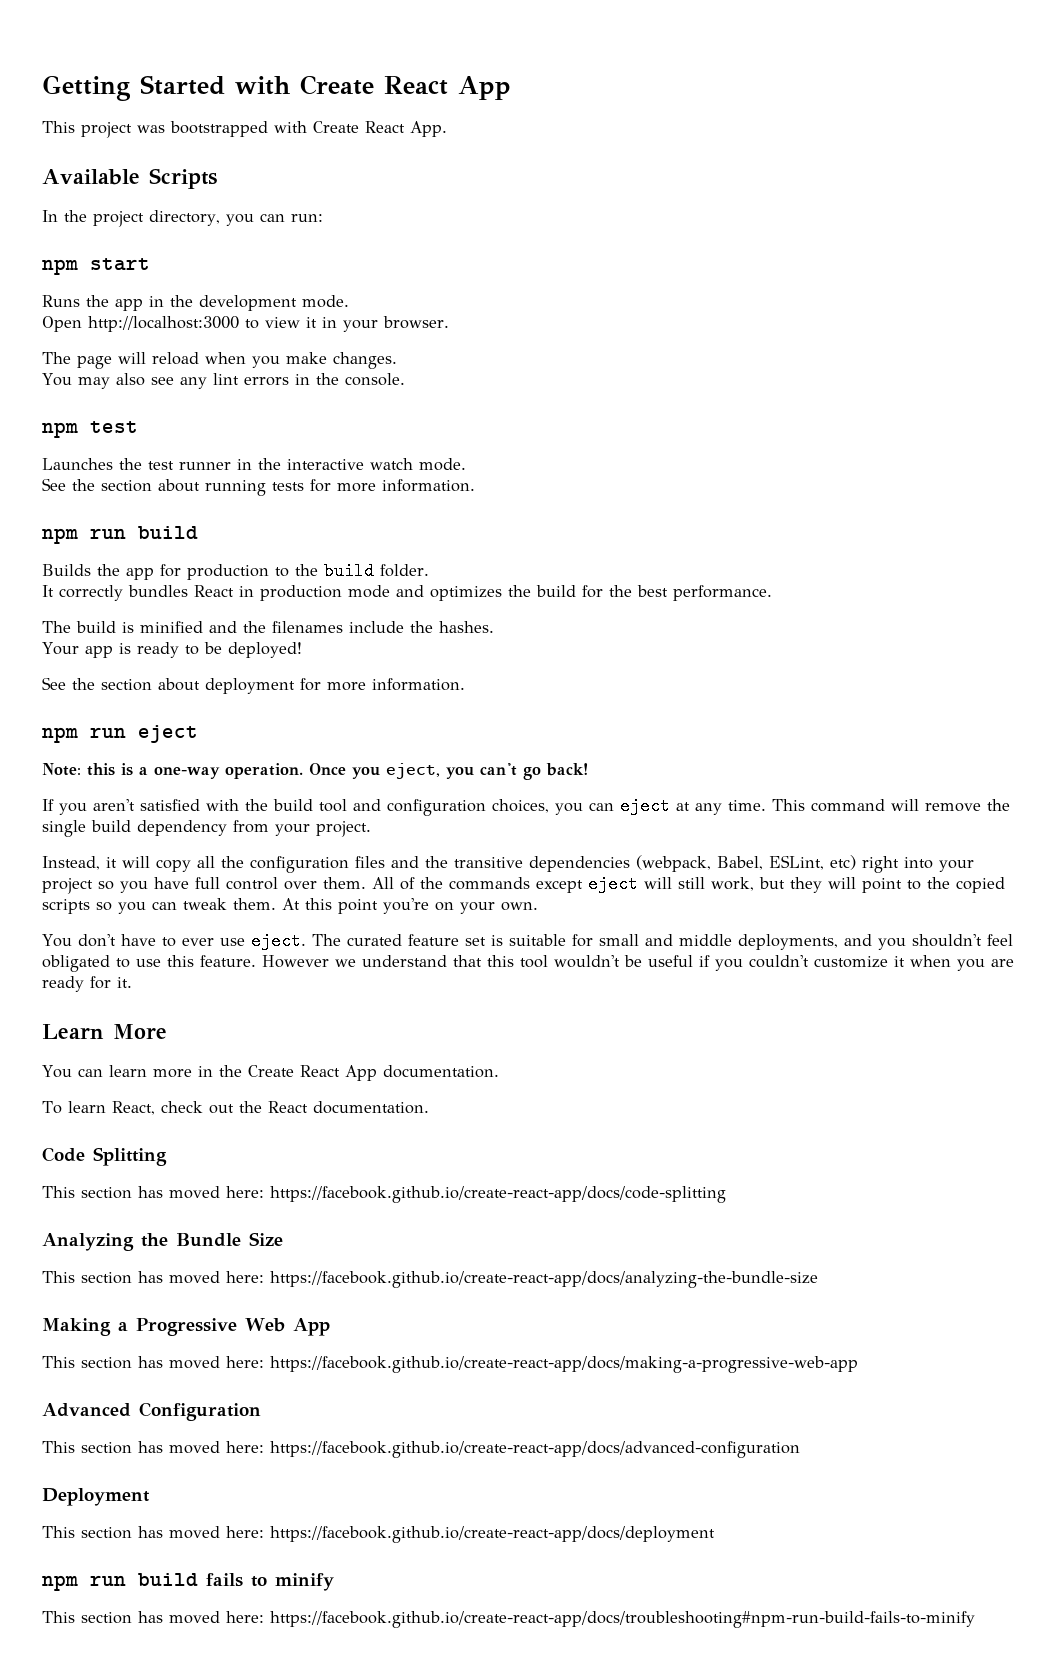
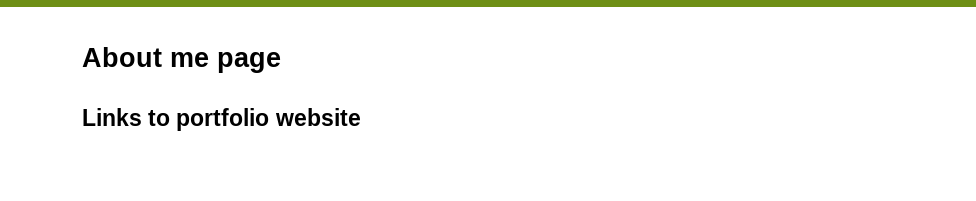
[42,75,511,101] [42,121,447,138] [42,168,217,189] [42,210,323,227] [42,258,150,275] [42,295,349,311] [42,316,449,332] [42,352,397,369] [42,373,405,389] [42,421,138,438] [42,458,466,471] [42,478,475,496] [42,526,198,544] [42,562,429,580] [42,585,772,601] [42,621,494,633] [42,642,302,658] [42,677,465,694] [42,725,198,743] [42,763,588,780] [42,797,1010,816] [42,820,371,837] [42,855,974,873] [42,875,1005,894] [42,898,538,914] [42,932,1013,950] [42,955,1014,972] [42,976,132,992] [42,1024,167,1039] [42,1065,499,1081] [42,1101,429,1115] [42,1147,167,1166] [42,1186,726,1203] [42,1232,283,1251] [42,1271,818,1288] [42,1318,330,1336] [42,1356,858,1373] [42,1402,261,1421] [42,1441,800,1458] [42,1488,150,1506] [42,1526,715,1543] [42,1573,334,1591] [42,1611,975,1628] Getting Started with Create React App // This project was bootstrapped with Create React App. // Available Scripts // In the project directory, you can run: // npm start // Runs the app in the development mode. // Open http://localhost:3000 to view it in your browser. // The page will reload when you make changes. // You may also see any lint errors in the console. // npm test // Launches the test runner in the interactive watch mode. // See the section about running tests for more information. // npm run build // Builds the app for production to the build folder. // It correctly bundles React in production mode and optimizes the build for the best performance. // The build is minified and the filenames include the hashes. // Your app is ready to be deployed! // See the section about deployment for more information. // npm run eject // Note: this is a one-way operation. Once you eject, you can't go back! // If you aren't satisfied with the build tool and configuration choices, you can eject at any time. This command will remove the single build dependency from your project. // Instead, it will copy all the configuration files and the transitive dependencies (webpack, Babel, ESLint, etc) right into your project so you have full control over them. All of the commands except eject will still work, but they will point to the copied scripts so you can tweak them. At this point you're on your own. // You don't have to ever use eject. The curated feature set is suitable for small and middle deployments, and you shouldn't feel obligated to use this feature. However we understand that this tool wouldn't be useful if you couldn't customize it when you are ready for it. // Learn More // You can learn more in the Create React App documentation. // To learn React, check out the React documentation. // Code Splitting // This section has moved here: https://facebook.github.io/create-react-app/docs/code-splitting // Analyzing the Bundle Size // This section has moved here: https://facebook.github.io/create-react-app/docs/analyzing-the-bundle-size // Making a Progressive Web App // This section has moved here: https://facebook.github.io/create-react-app/docs/making-a-progressive-web-app // Advanced Configuration // This section has moved here: https://facebook.github.io/create-react-app/docs/advanced-configuration // Deployment // This section has moved here: https://facebook.github.io/create-react-app/docs/deployment // npm run build fails to minify // This section has moved here: https://facebook.github.io/create-react-app/docs/troubleshooting#npm-run-build-fails-to-minify -> [82,47,281,73] [82,108,361,131] About me page // Links to portfolio website

